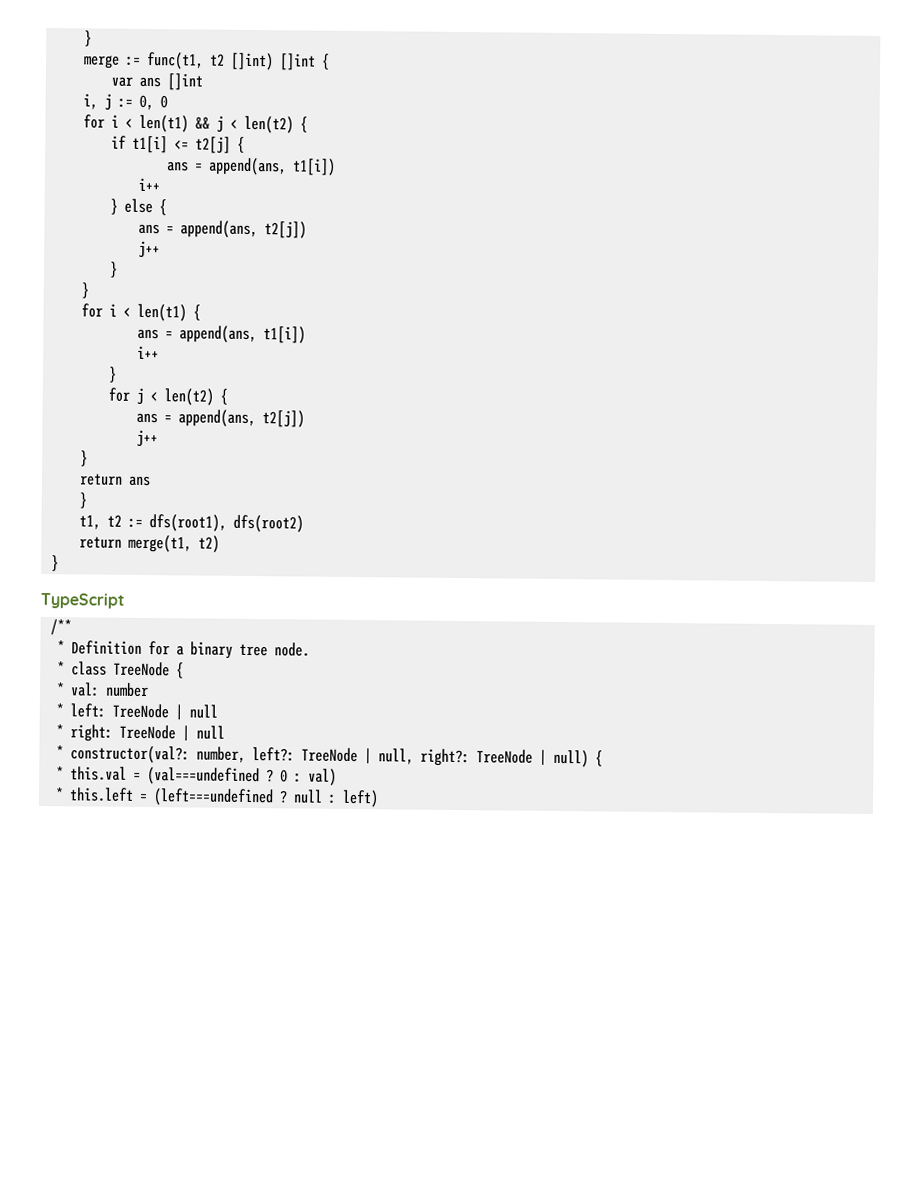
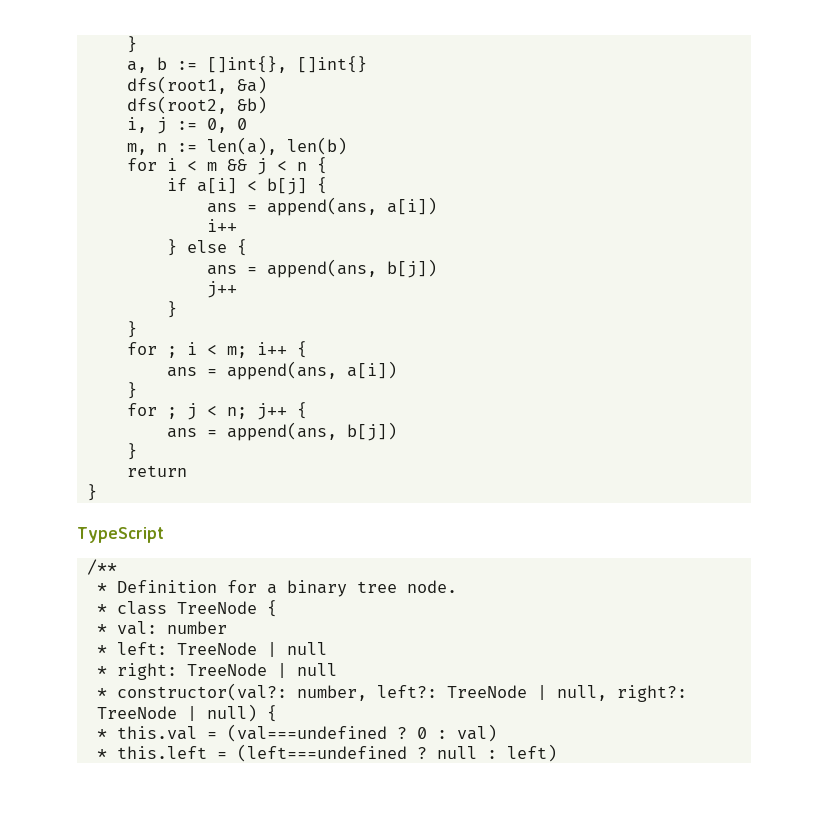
[83,30,92,47] [82,51,330,71] [110,73,203,91] } // merge := func(t1, t2 []int) []int { // var ans []int -> [126,36,137,53] [126,56,367,73] [126,76,267,94] [126,96,267,114] } // a, b := []int{}, []int{} // dfs(root1, &a) // dfs(root2, &b)
[82,114,189,133] // for i < len(t1) -> [126,137,347,155] [126,158,217,171] // m, n := len(a), len(b) // for i < m
[243,115,294,134] len(t2) -> [296,162,307,171] n
[131,135,245,154] [166,157,336,176] t1[i] <= t2[j] { // ans = append(ans, t1[i]) -> [196,177,327,195] [206,197,437,216] a[i] < b[j] { // ans = append(ans, a[i])
[263,221,307,239] t2[j]) -> [386,259,437,278] b[j])
[108,303,201,322] [136,325,306,344] [136,345,159,360] [107,366,117,383] [107,387,228,406] [135,409,305,428] [135,429,158,448] i < len(t1) { // ans = append(ans, t1[i]) // i++ // } // for j < len(t2) { // ans = append(ans, t2[j]) // j++ -> [166,341,307,358] [166,361,397,380] [126,382,137,399] [126,402,307,420] [166,422,397,441] ; i < m; i++ { // ans = append(ans, a[i]) // } // for ; j < n; j++ { // ans = append(ans, b[j])
[127,475,151,487] [78,492,87,509] [78,514,304,533] [78,534,220,553] ans // } // t1, t2 := dfs(root1), dfs(root2) // return merge(t1, t2) -> (187, 471) none

